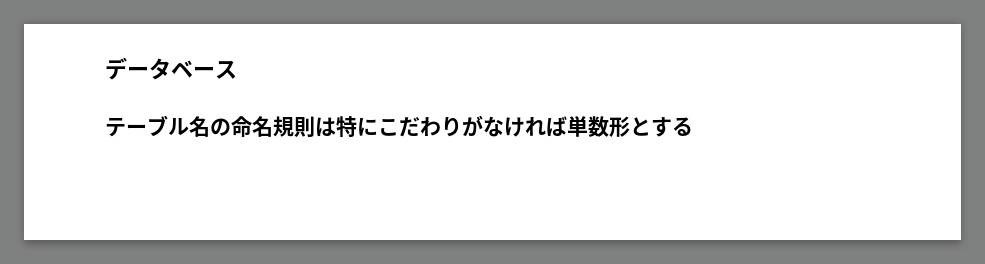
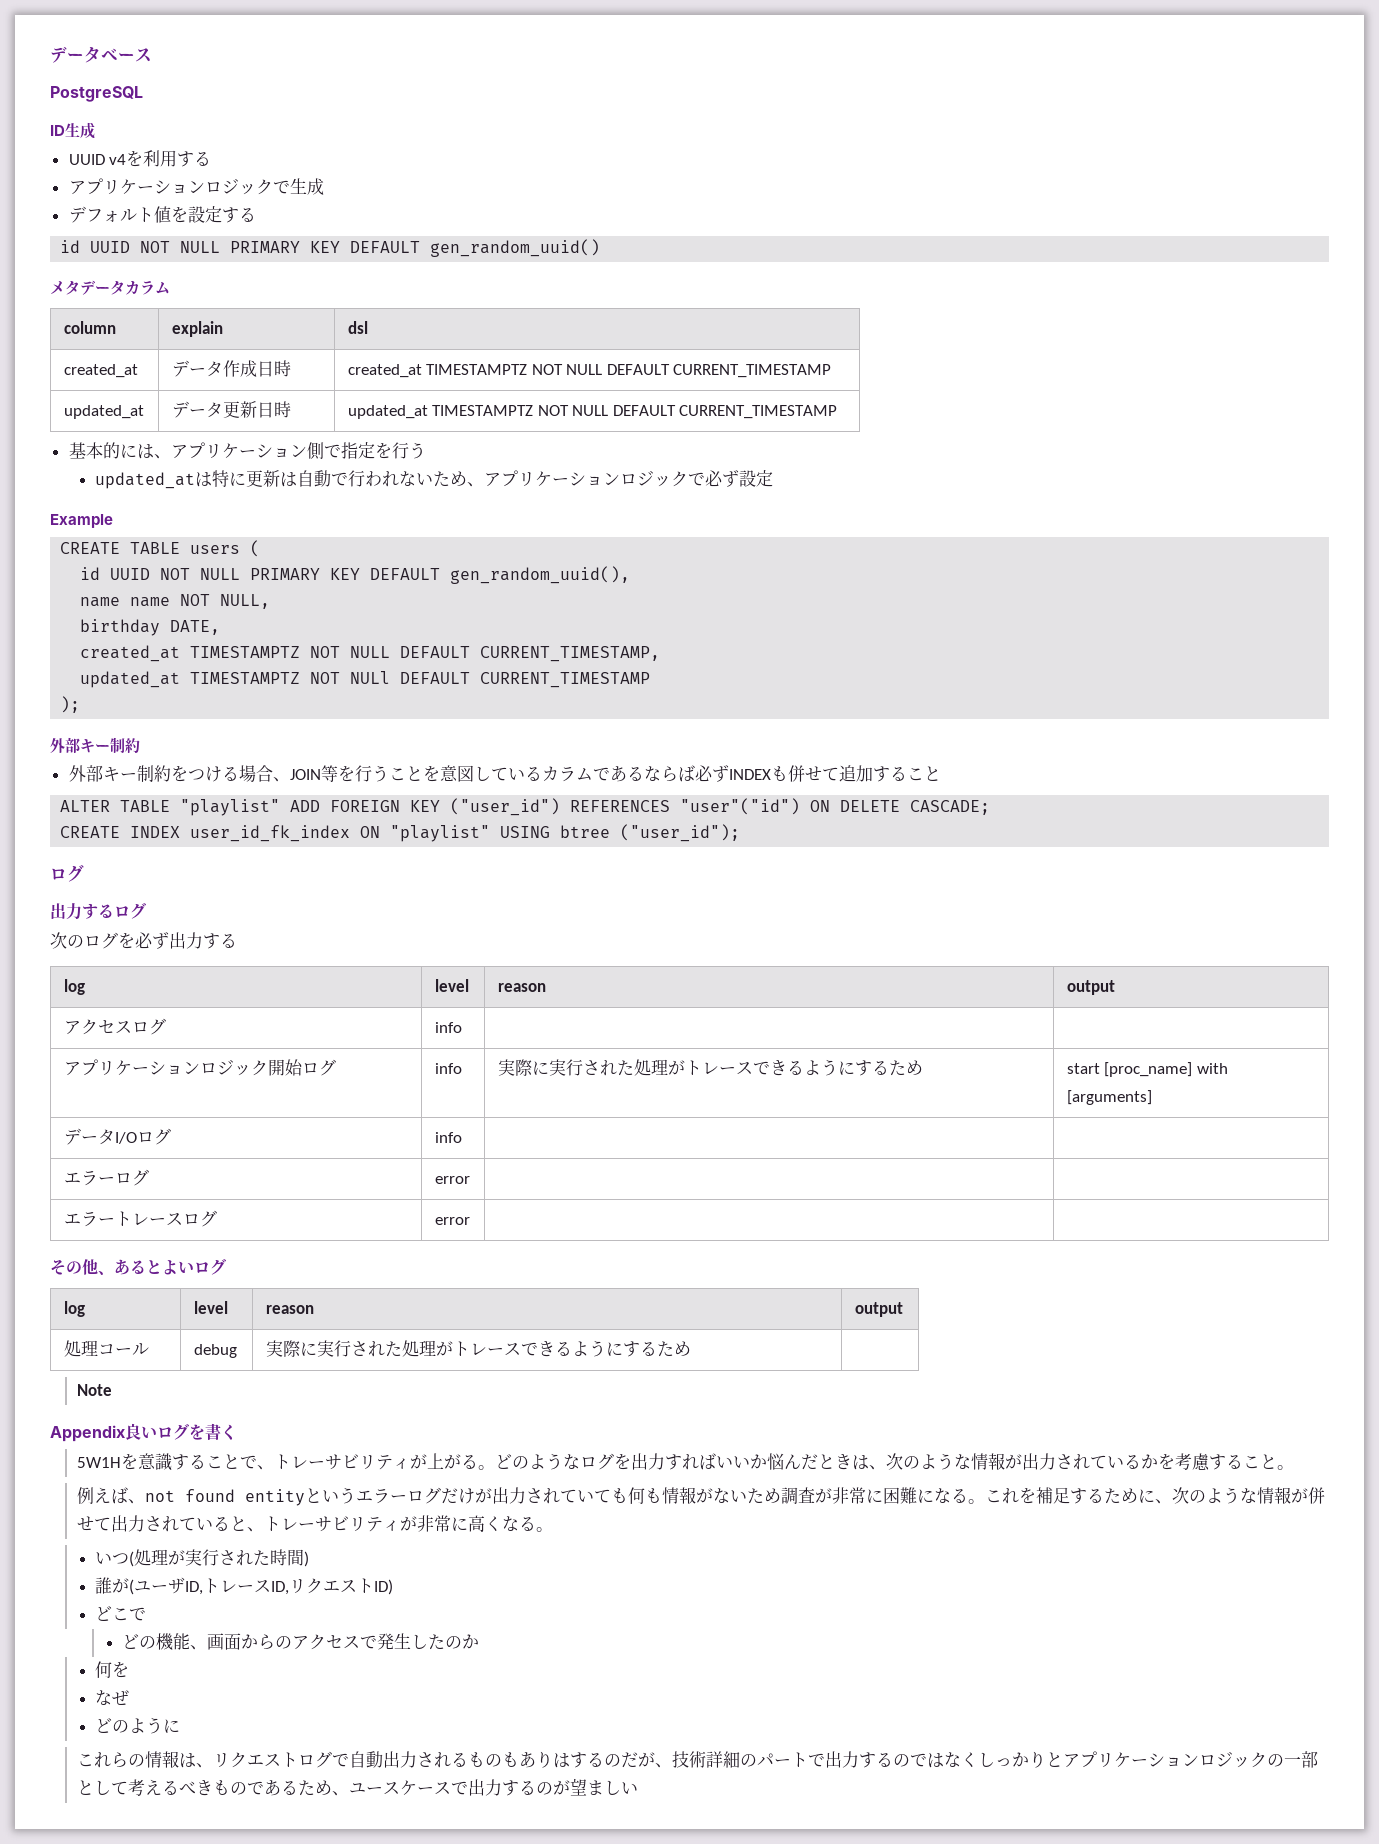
[105,115,693,138] テーブル名の命名規則は特にこだわりがなければ単数形とする -> [50,86,143,102] [50,122,95,139] [68,150,212,167] [68,178,324,195] [68,206,256,223] [60,239,601,257] [50,280,170,295] [63,321,116,334] [171,321,223,337] [347,321,368,334] [63,364,138,378] [171,360,291,377] [347,364,832,378] [63,405,144,419] [171,401,291,418] [347,405,838,419] [68,442,426,460] [95,470,774,489] [50,514,113,528] [60,540,261,557] [80,566,631,584] [80,594,271,609] [80,619,221,636] [80,645,661,662] [80,671,651,688] [60,696,81,713] [50,737,140,754] [68,765,941,782] [60,798,991,816] [60,824,741,842] [50,865,84,882] [50,903,146,920] [50,932,237,949] [63,979,85,995] [434,979,469,992] [497,983,546,992] [1066,980,1115,995] [63,1018,166,1035] [434,1022,462,1033] [63,1059,336,1076] [434,1063,462,1074] [497,1059,923,1076] [1066,1062,1228,1077] [1066,1090,1152,1105] [63,1128,171,1145] [434,1132,462,1143] [63,1169,149,1186] [434,1176,470,1184] [63,1210,217,1227] [434,1217,470,1225] [50,1259,226,1275] [63,1301,85,1317] [193,1301,228,1314] [265,1305,314,1314] [854,1302,903,1317] [63,1340,149,1357] [193,1344,237,1358] [265,1340,691,1357] [76,1384,112,1396] [50,1423,237,1442] [76,1453,1294,1471] [76,1487,1325,1506] [76,1515,553,1532] [95,1549,310,1567] [95,1577,394,1595] [95,1606,147,1621] [122,1633,480,1650] [95,1661,130,1678] [95,1690,130,1705] [95,1717,181,1734] [76,1751,1318,1768] [76,1778,638,1796] PostgreSQL // ID生成 // UUID v4を利用する // アプリケーションロジックで生成 // デフォルト値を設定する // id UUID NOT NULL PRIMARY KEY DEFAULT gen_random_uuid() // メタデータカラム // column | explain | dsl // created_at | データ作成日時 | created_at TIMESTAMPTZ NOT NULL DEFAULT CURRENT_TIMESTAMP // updated_at | データ更新日時 | updated_at TIMESTAMPTZ NOT NULL DEFAULT CURRENT_TIMESTAMP // 基本的には、アプリケーション側で指定を行う // updated_atは特に更新は自動で行われないため、アプリケーションロジックで必ず設定 // Example // CREATE TABLE users ( // id UUID NOT NULL PRIMARY KEY DEFAULT gen_random_uuid(), // name name NOT NULL, // birthday DATE, // created_at TIMESTAMPTZ NOT NULL DEFAULT CURRENT_TIMESTAMP, // updated_at TIMESTAMPTZ NOT NULl DEFAULT CURRENT_TIMESTAMP // ); // 外部キー制約 // 外部キー制約をつける場合、JOIN等を行うことを意図しているカラムであるならば必ずINDEXも併せて追加すること // ALTER TABLE "playlist" ADD FOREIGN KEY ("user_id") REFERENCES "user"("id") ON DELETE CASCADE; // CREATE INDEX user_id_fk_index ON "playlist" USING btree ("user_id"); // ログ // 出力するログ // 次のログを必ず出力する // log | level | reason | output // アクセスログ | info | | // アプリケーションロジック開始ログ | info | 実際に実行された処理がトレースできるようにするため | start [proc_name] with [arguments] // データI/Oログ | info | | // エラーログ | error | | // エラートレースログ | error | | // その他、あるとよいログ // log | level | reason | output // 処理コール | debug | 実際に実行された処理がトレースできるようにするため | // Note // Appendix良いログを書く // 5W1Hを意識することで、トレーサビリティが上がる。どのようなログを出力すればいいか悩んだときは、次のような情報が出力されているかを考慮すること。 // 例えば、not found entityというエラーログだけが出力されていても何も情報がないため調査が非常に困難になる。これを補足するために、次のような情報が併せて出力されていると、トレーサビリティが非常に高くなる。 // いつ(処理が実行された時間) // 誰が(ユーザID,トレースID,リクエストID) // どこで // どの機能、画面からのアクセスで発生したのか // 何を // なぜ // どのように // これらの情報は、リクエストログで自動出力されるものもありはするのだが、技術詳細のパートで出力するのではなくしっかりとアプリケーションロジックの一部として考えるべきものであるため、ユースケースで出力するのが望ましい

